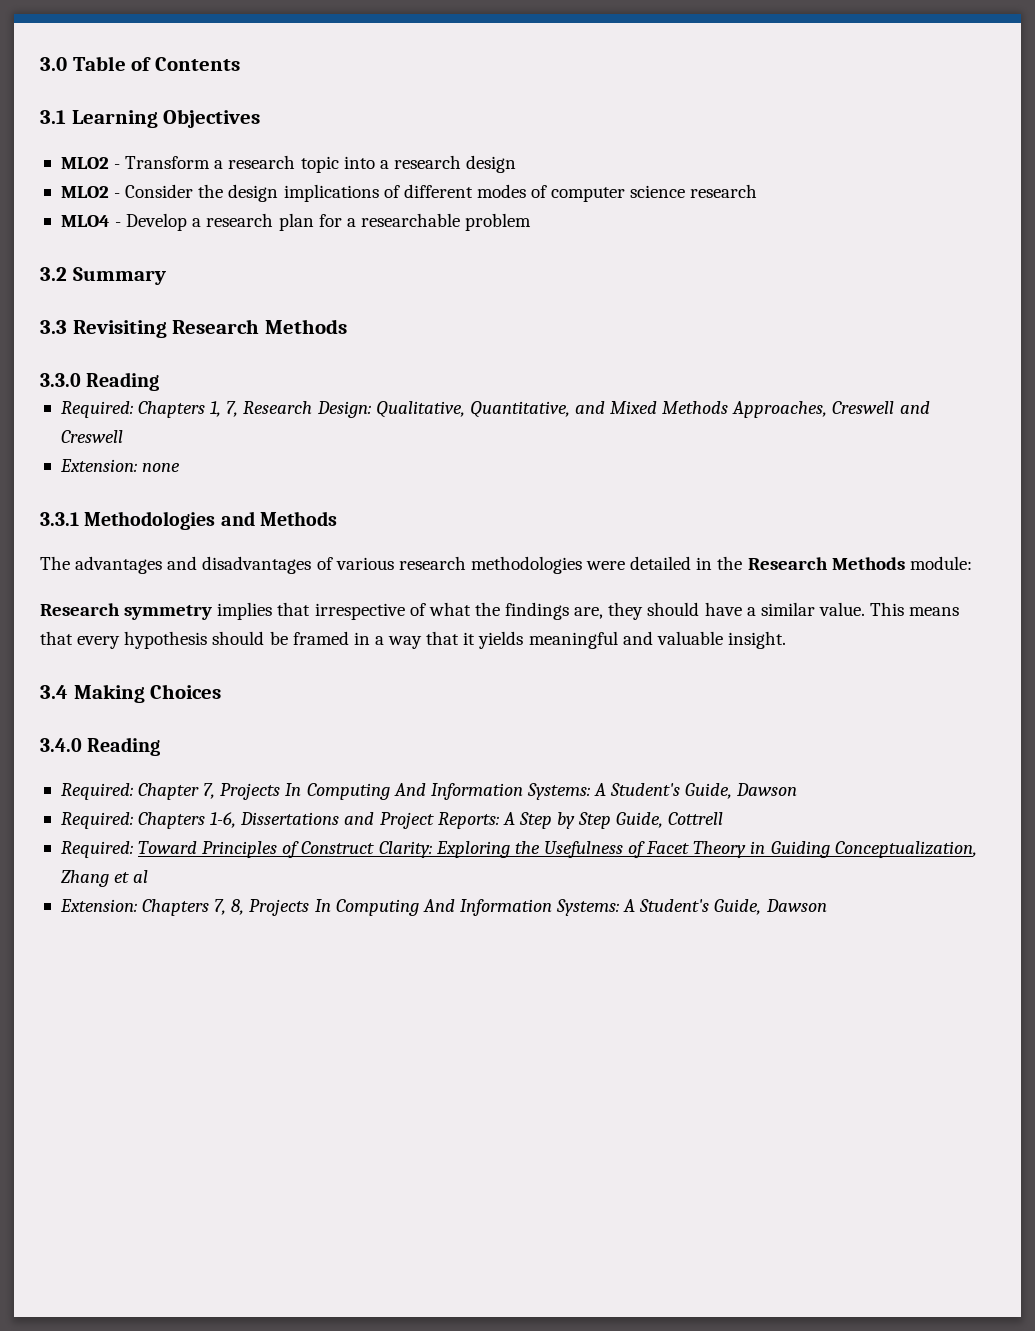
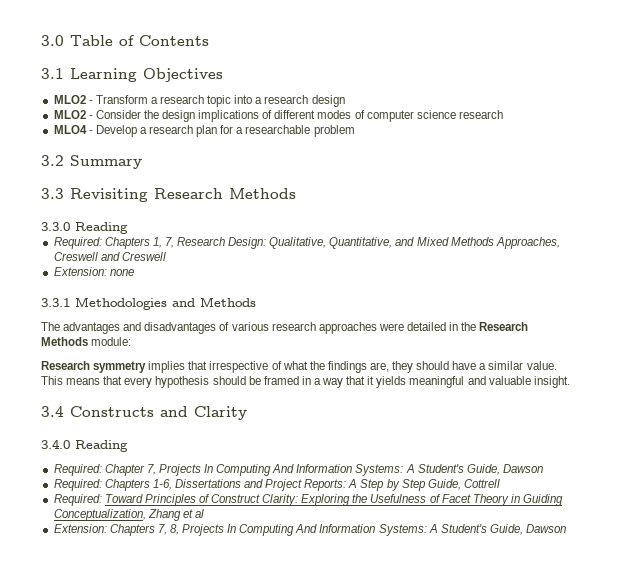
[470,556,582,574] methodologies -> [318,322,377,334] approaches
[73,684,222,703] Making Choices -> [70,406,247,420] Constructs and Clarity

